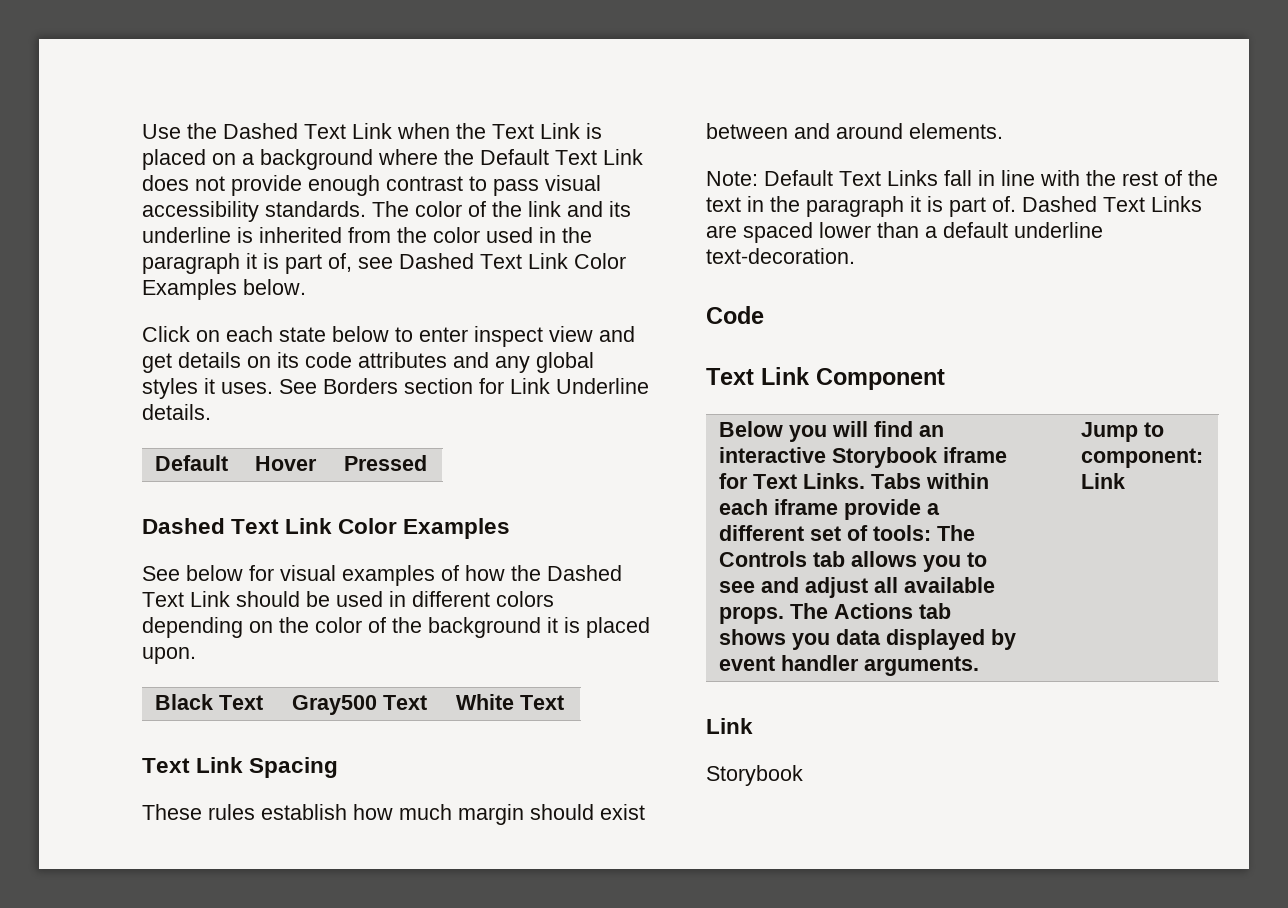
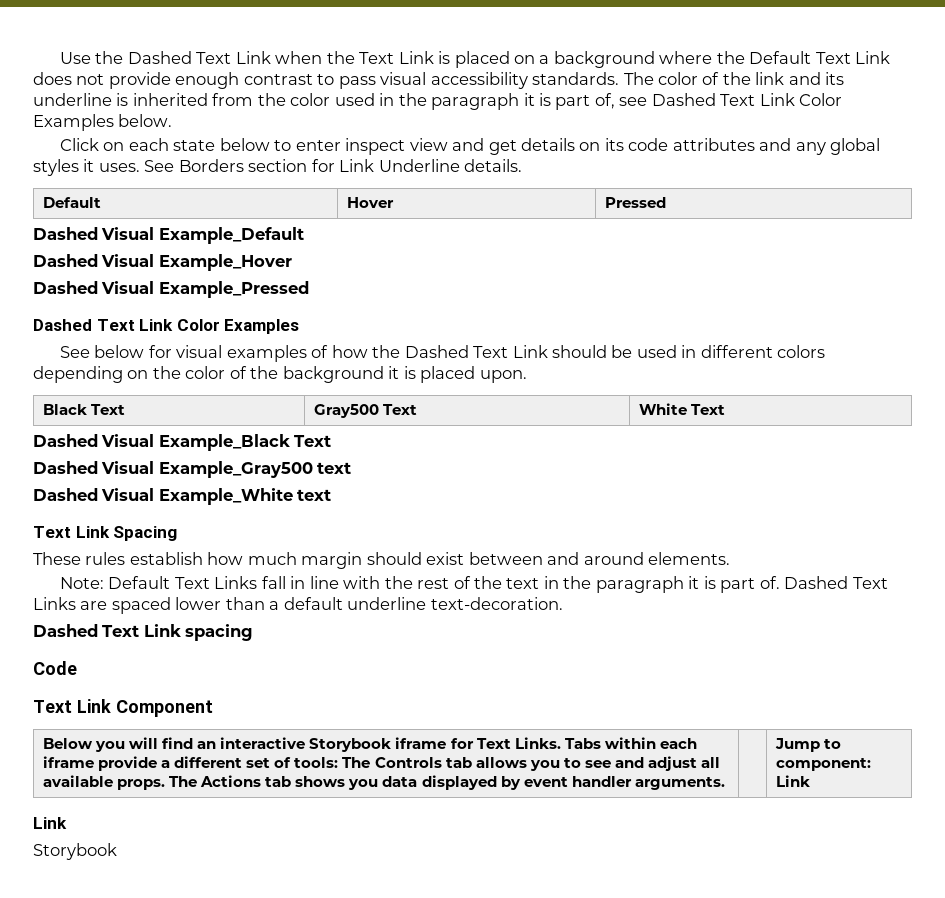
(428, 463) none -> [33,227,304,244] [33,254,292,271] [33,281,309,298] // Dashed Visual Example_Default // Dashed Visual Example_Hover // Dashed Visual Example_Pressed
(565, 702) none -> [33,434,332,451] [33,461,352,478] [33,488,332,505] // Dashed Visual Example_Black Text // Dashed Visual Example_Gray500 text // Dashed Visual Example_White text
(855, 256) none -> [33,624,254,641] // Dashed Text Link spacing

